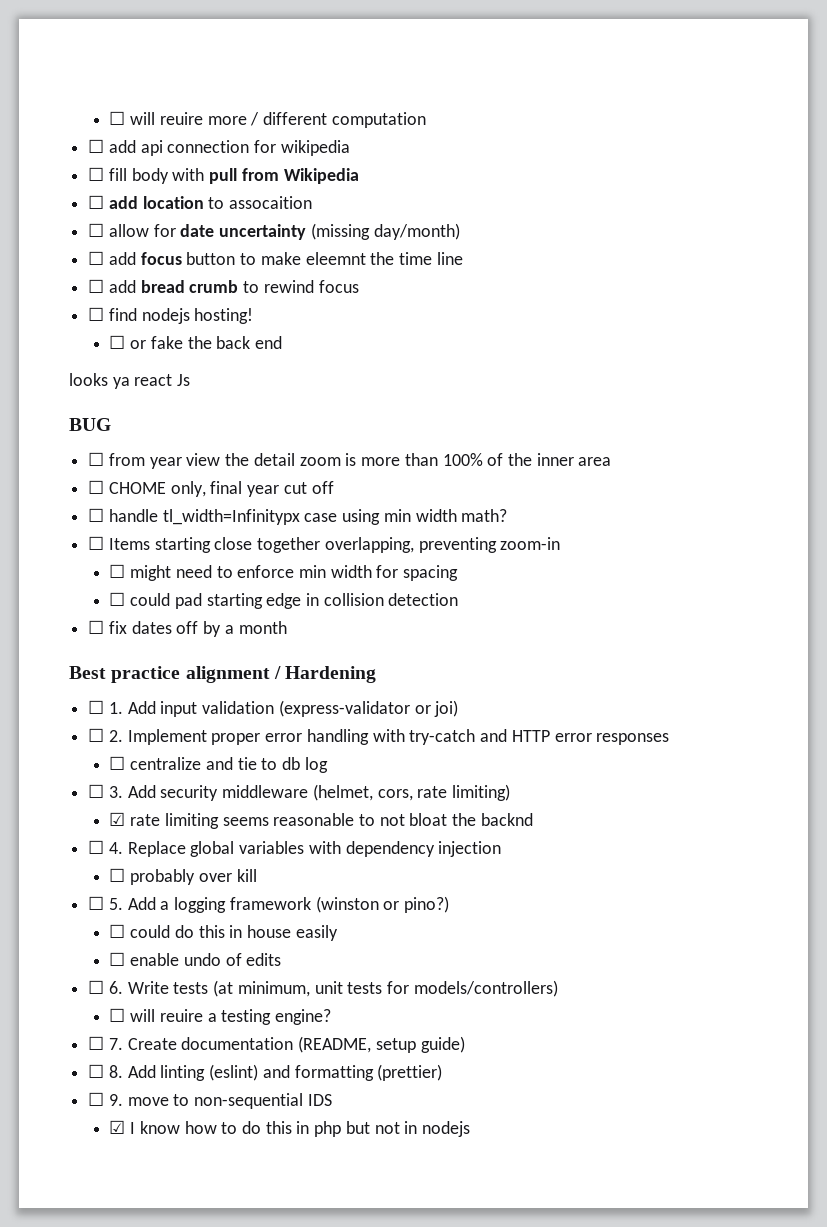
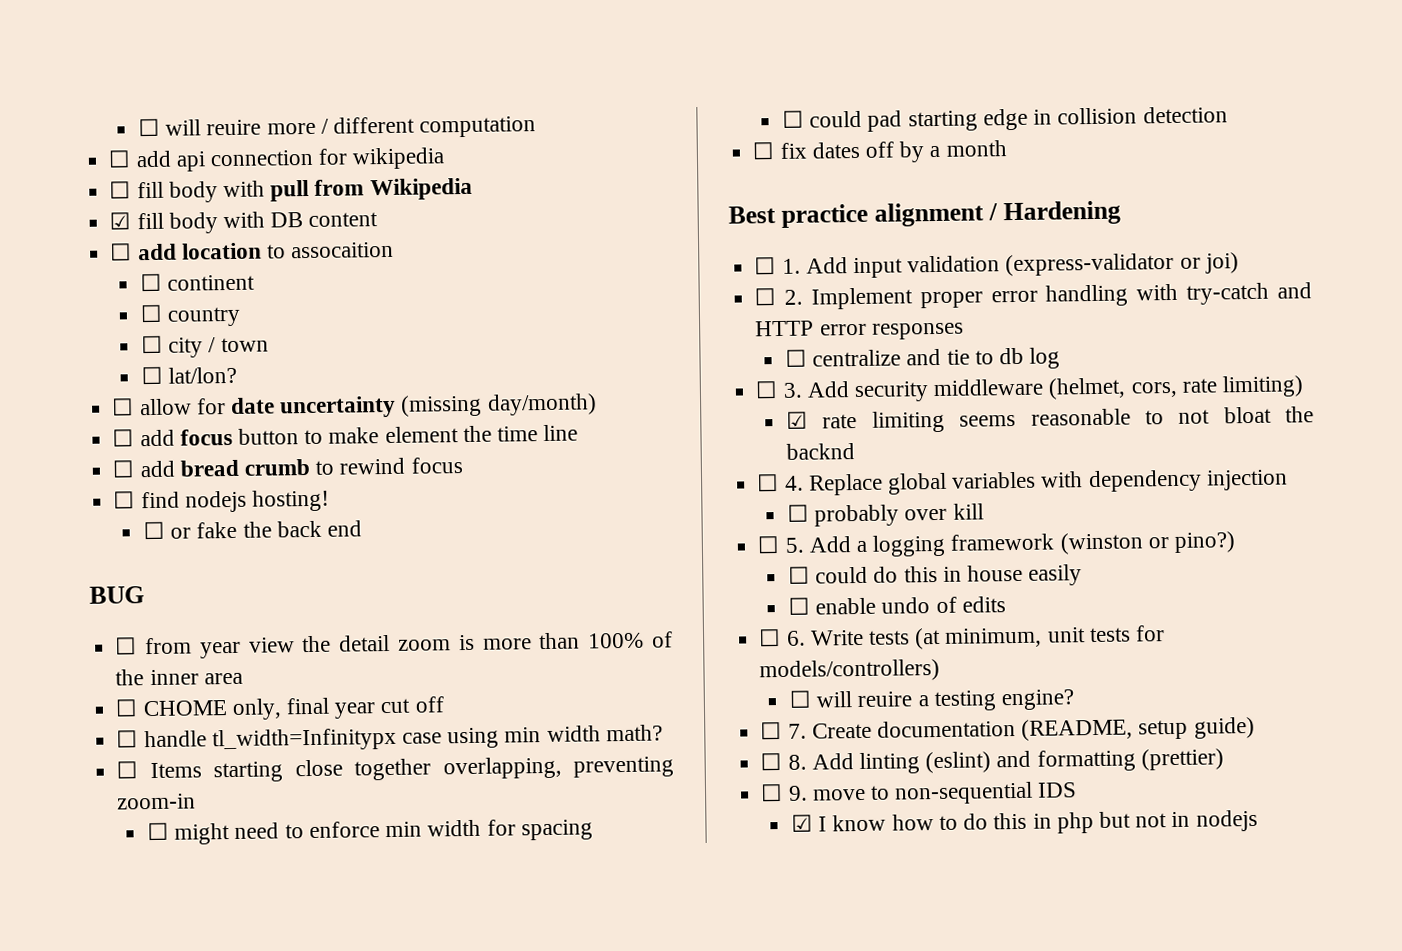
(359, 176) none -> [109,211,379,234] // ☑ fill body with DB content
(313, 202) none -> [140,273,256,292] [140,304,242,327] [141,335,269,358] [141,366,238,385] // ☐ continent // ☐ country // ☐ city / town // ☐ lat/lon?
[305,252,366,265] eleemnt -> [384,426,459,444] element
[69,373,191,389] // looks ya react Js -> (363, 528) none

